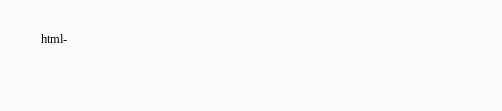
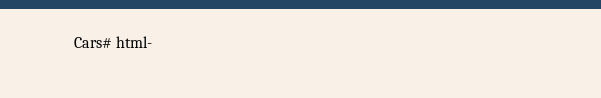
(41, 38) none -> [74,37,112,48] Cars#

